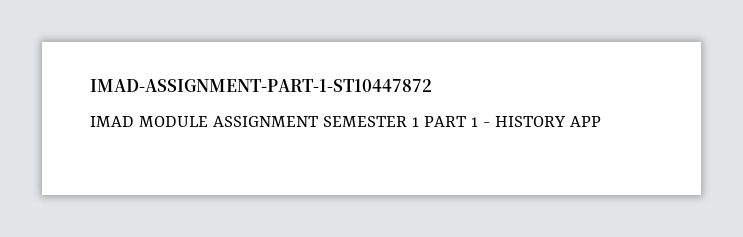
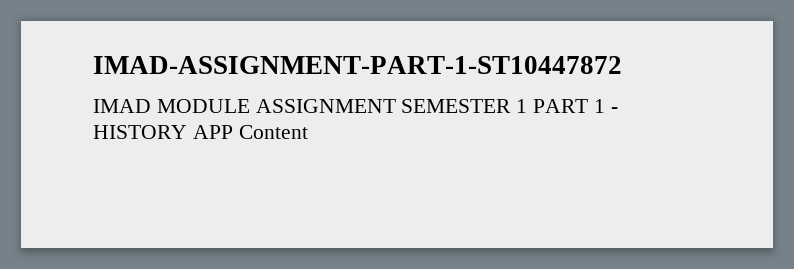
(601, 121) none -> [238,125,308,139] Content

